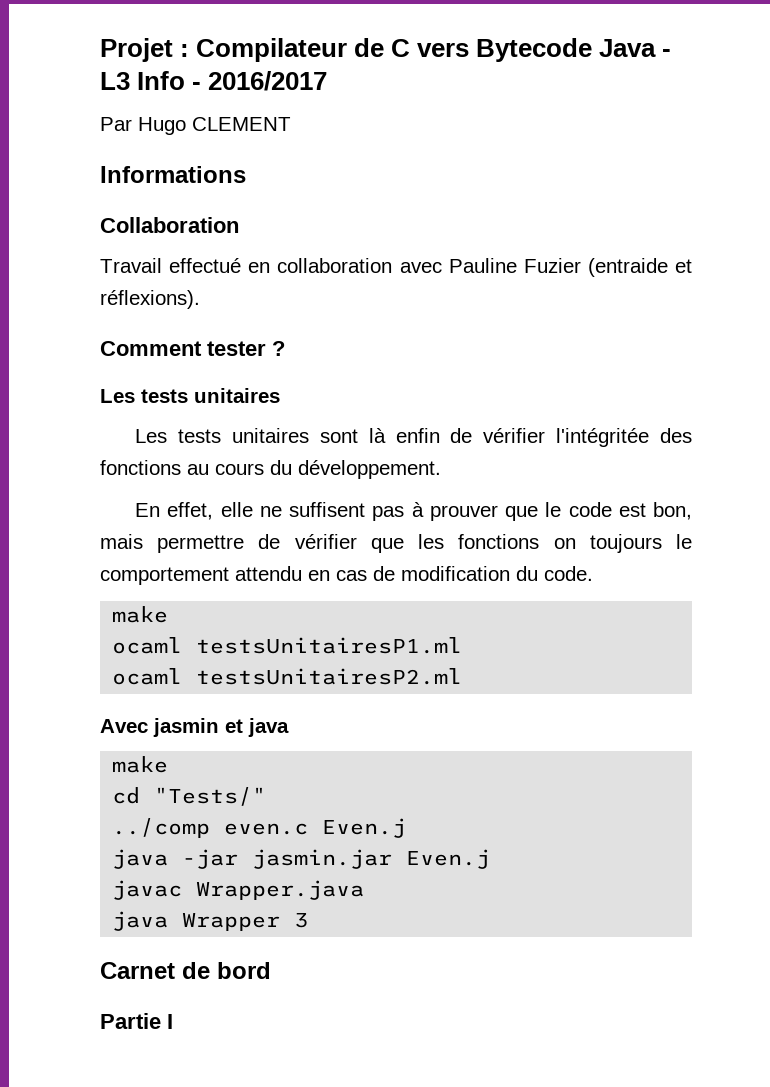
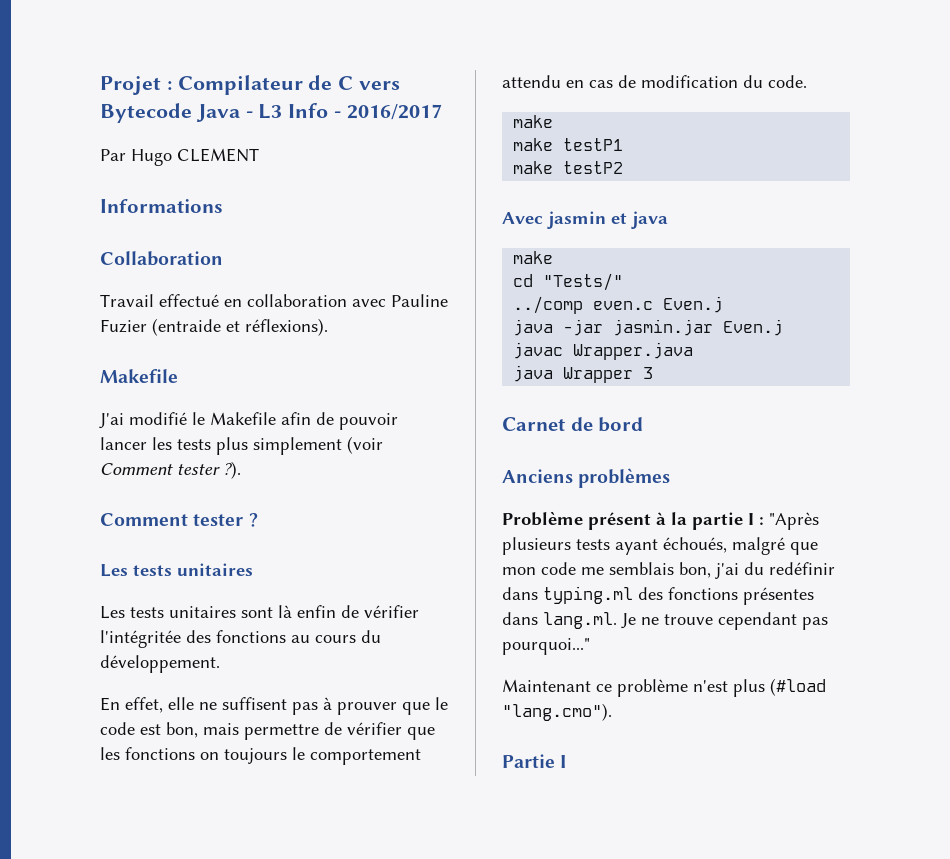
(200, 299) none -> [100,369,178,383] [99,412,398,430] [100,436,383,455] [100,461,241,479] // Makefile // J'ai modifié le Makefile afin de pouvoir lancer les tests plus simplement (voir Comment tester ?).
[112,637,463,654] [112,668,463,685] ocaml testsUnitairesP1.ml // ocaml testsUnitairesP2.ml -> [513,138,624,151] [513,161,624,174] make testP1 // make testP2
(271, 970) none -> [502,468,671,488] [502,511,819,530] [502,537,818,555] [502,562,835,579] [502,586,814,605] [502,612,828,630] [502,638,590,655] [502,678,826,697] [502,703,612,721] // Anciens problèmes // Problème présent à la partie I : "Après plusieurs tests ayant échoués, malgré que mon code me semblais bon, j'ai du redéfinir dans typing.ml des fonctions présentes dans lang.ml. Je ne trouve cependant pas pourquoi..." // Maintenant ce problème n'est plus (#load "lang.cmo").

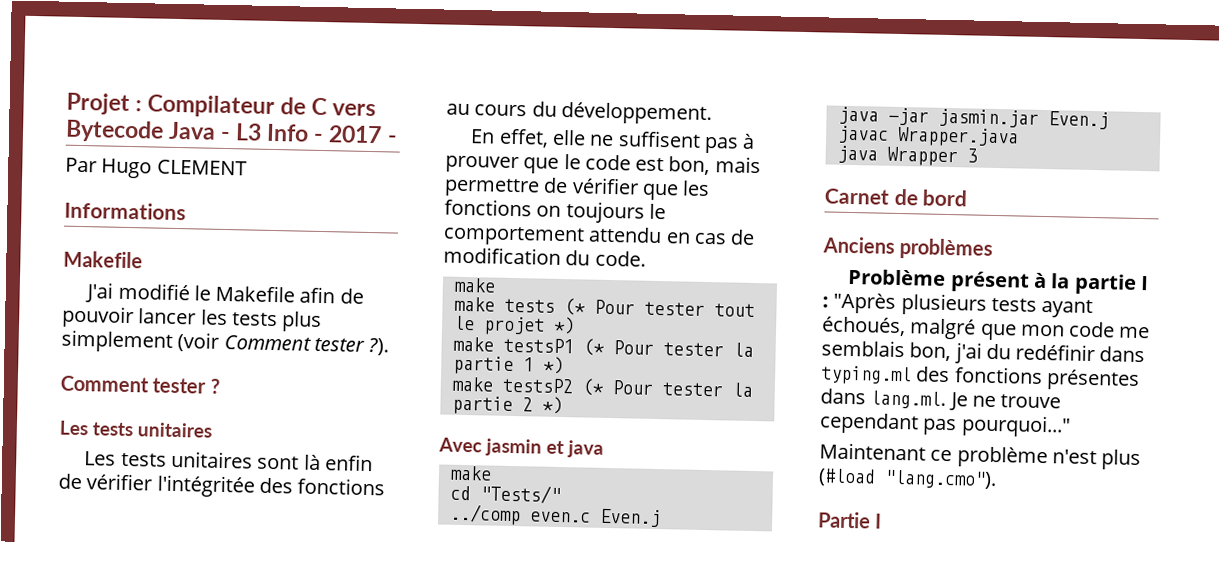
[346,104,442,120] 2016/2017 -> [328,125,398,144] 2017 -
[100,251,223,266] [100,294,448,307] [100,318,328,336] // Collaboration // Travail effectué en collaboration avec Pauline Fuzier (entraide et réflexions). -> (186, 211) none
[563,138,624,151] [513,161,624,174] testP1 // make testP2 -> [503,298,755,318] [453,315,575,336] [452,336,754,357] [452,355,564,376] [451,376,753,397] [451,395,563,415] tests (* Pour tester tout le projet *) // make testsP1 (* Pour tester la partie 1 *) // make testsP2 (* Pour tester la partie 2 *)

